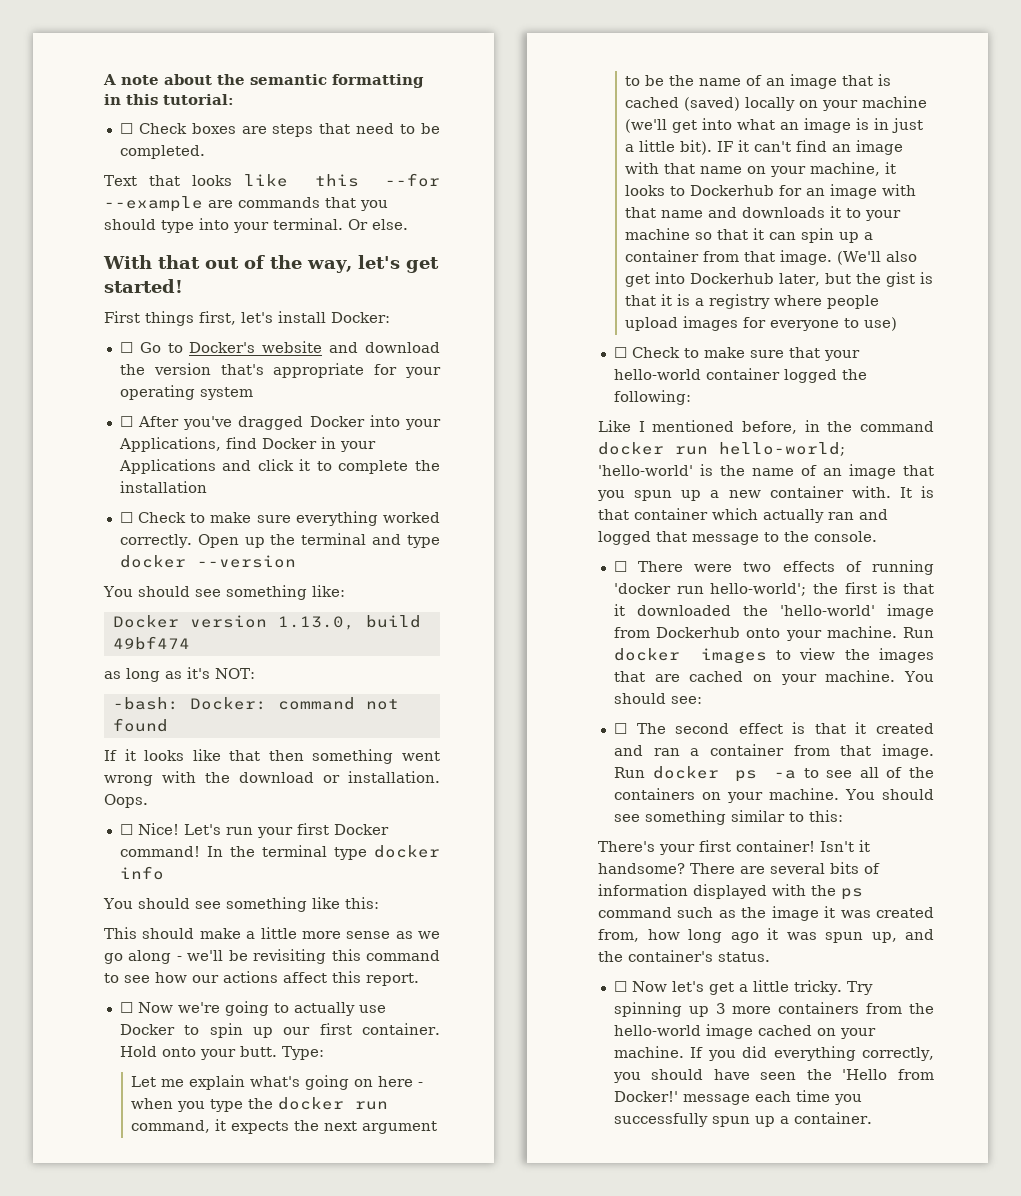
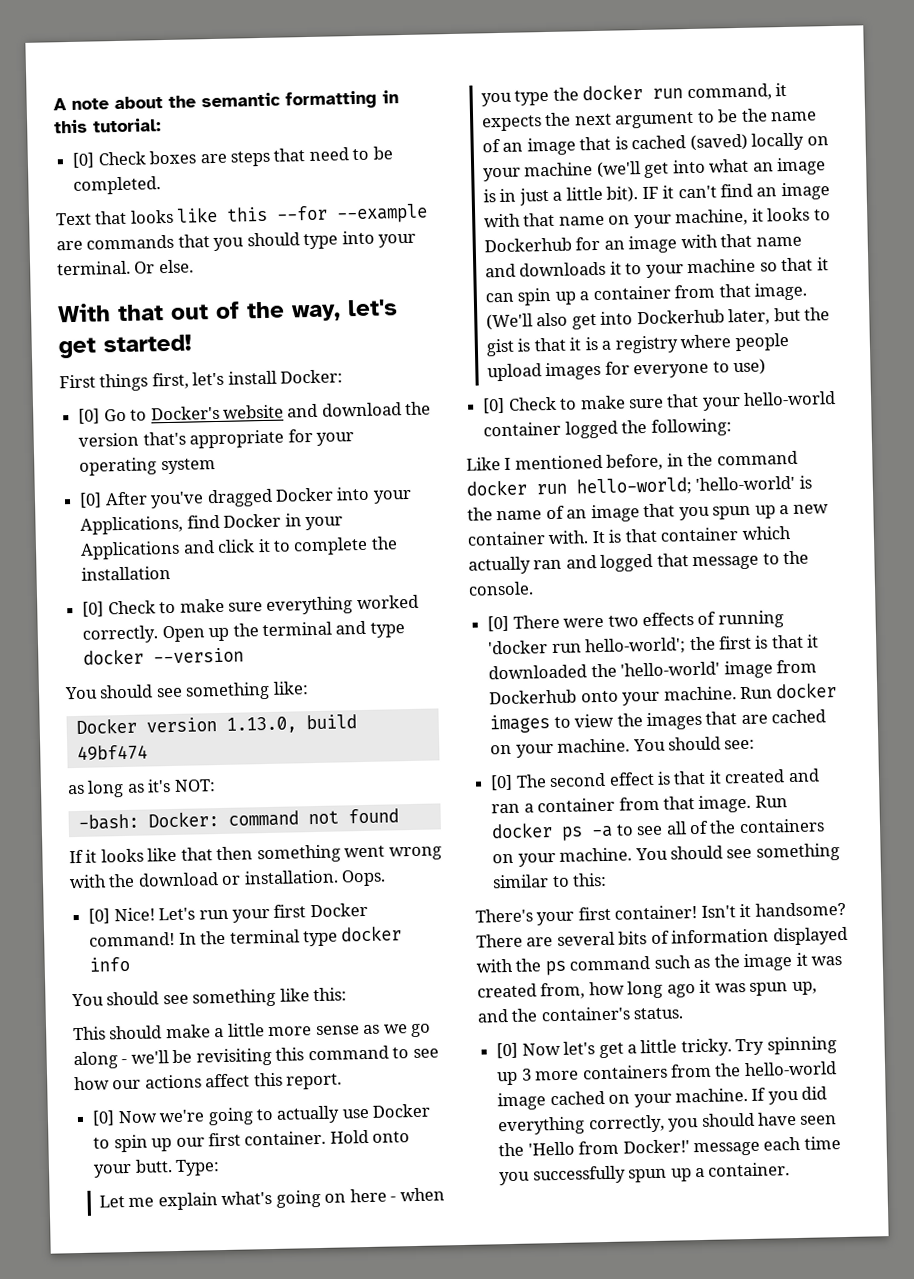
[119,123,133,134] ☐ -> [72,152,96,168] [0]
[119,342,133,353] ☐ -> [78,408,101,424] [0]
[119,416,133,427] ☐ -> [79,492,103,508] [0]
[119,512,133,523] ☐ -> [82,601,105,617] [0]
[119,824,133,835] ☐ -> [88,908,111,924] [0]
[119,1002,133,1013] ☐ -> [92,1110,116,1126] [0]
[613,347,627,358] ☐ -> [482,397,506,414] [0]
[613,561,627,572] ☐ -> [487,615,510,632] [0]
[613,723,627,734] ☐ -> [490,774,514,791] [0]
[613,981,627,992] ☐ -> [496,1042,519,1059] [0]

